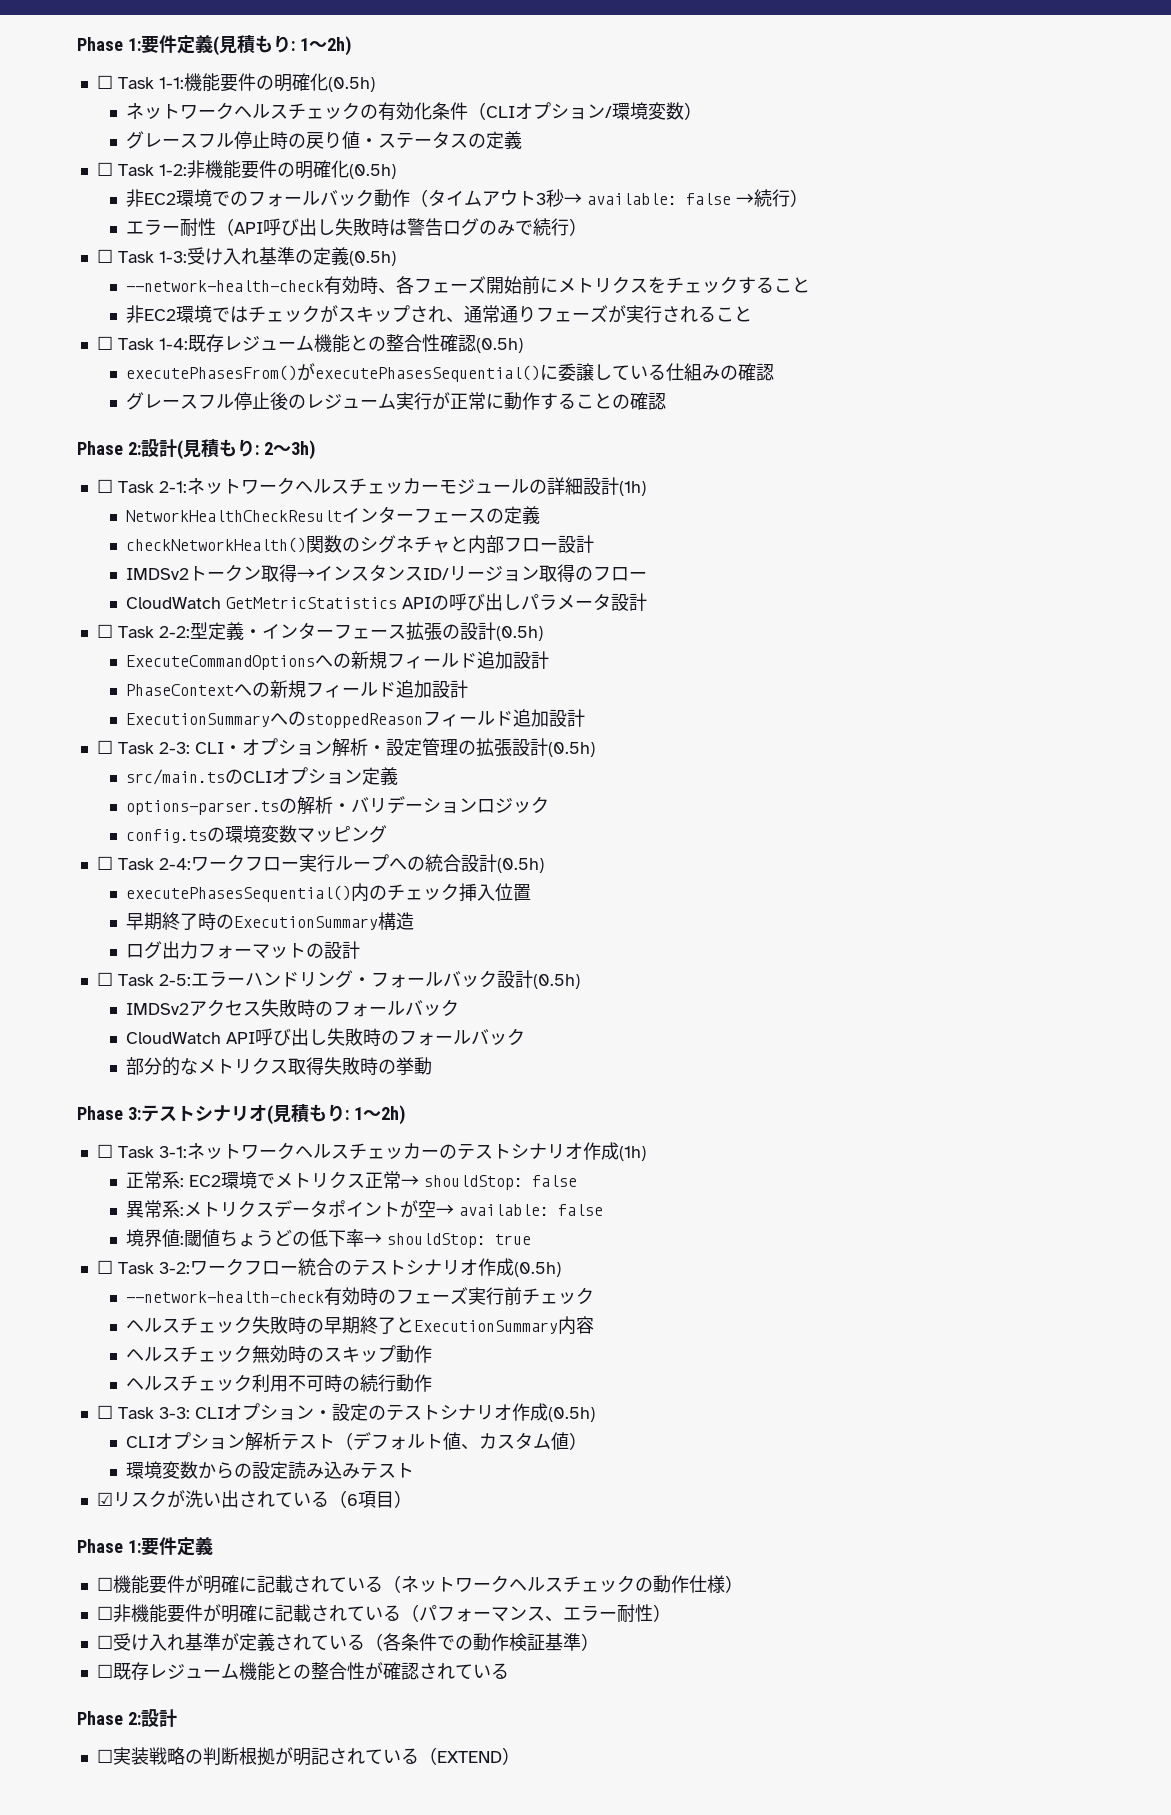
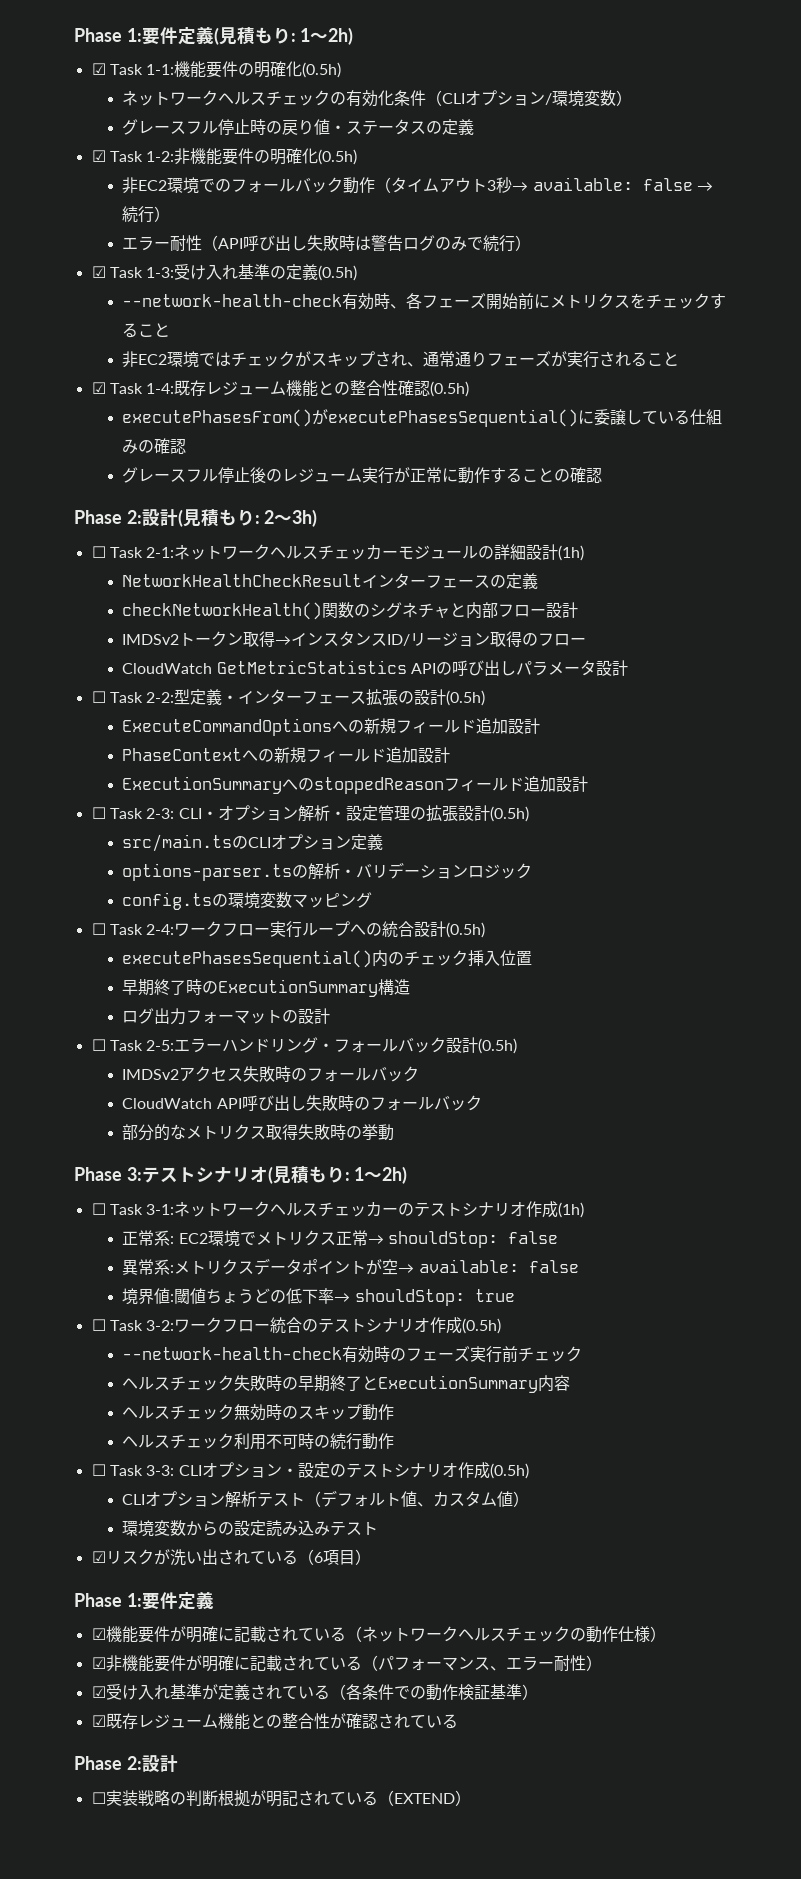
[96,75,113,89] ☐ -> [91,63,106,75] ☑
[96,162,113,176] ☐ -> [91,150,106,162] ☑
[96,249,113,263] ☐ -> [91,266,106,278] ☑
[96,336,113,350] ☐ -> [91,382,106,394] ☑
[96,1577,113,1591] ☐ -> [91,1628,106,1640] ☑
[96,1606,113,1620] ☐ -> [91,1657,106,1669] ☑
[96,1635,113,1649] ☐ -> [91,1686,106,1698] ☑
[96,1664,113,1678] ☐ -> [91,1715,106,1727] ☑

